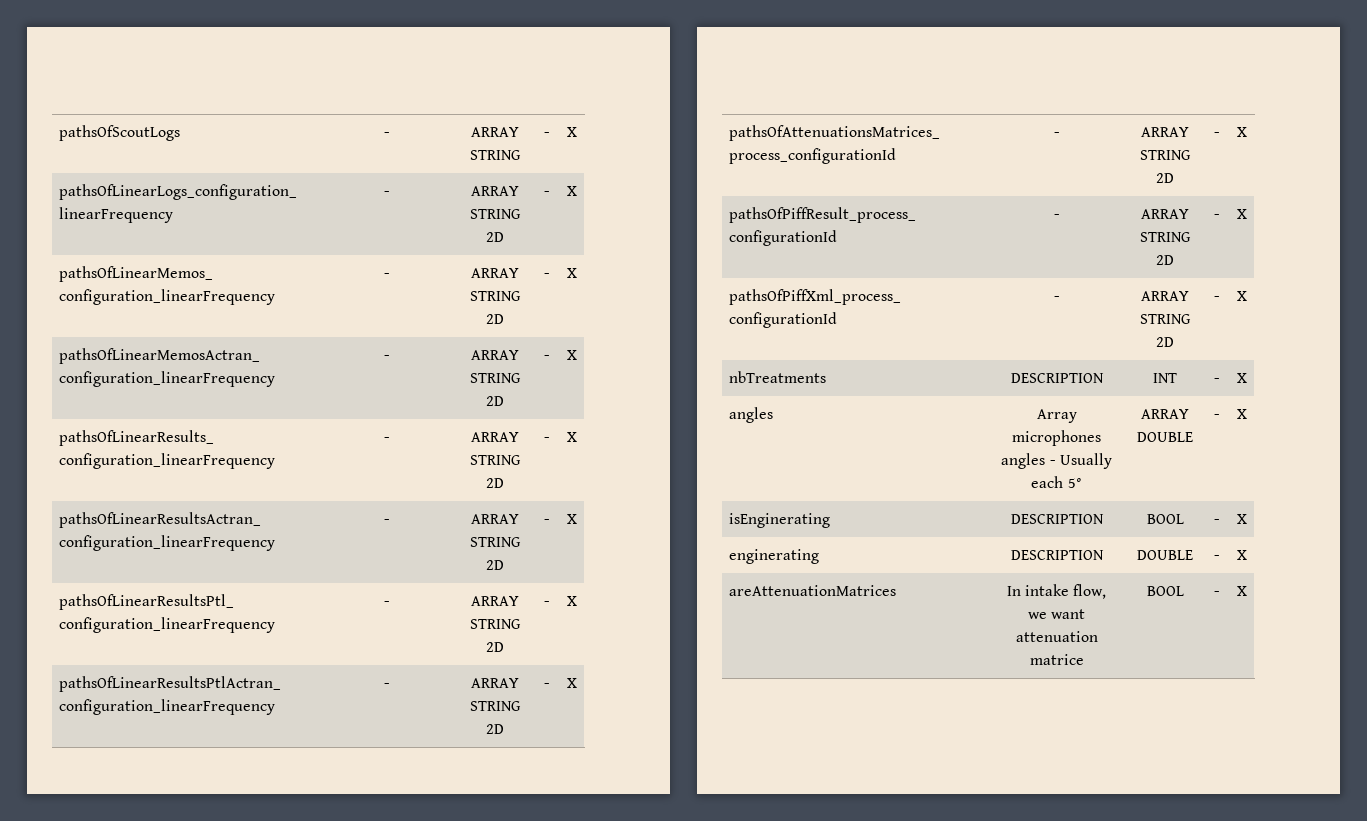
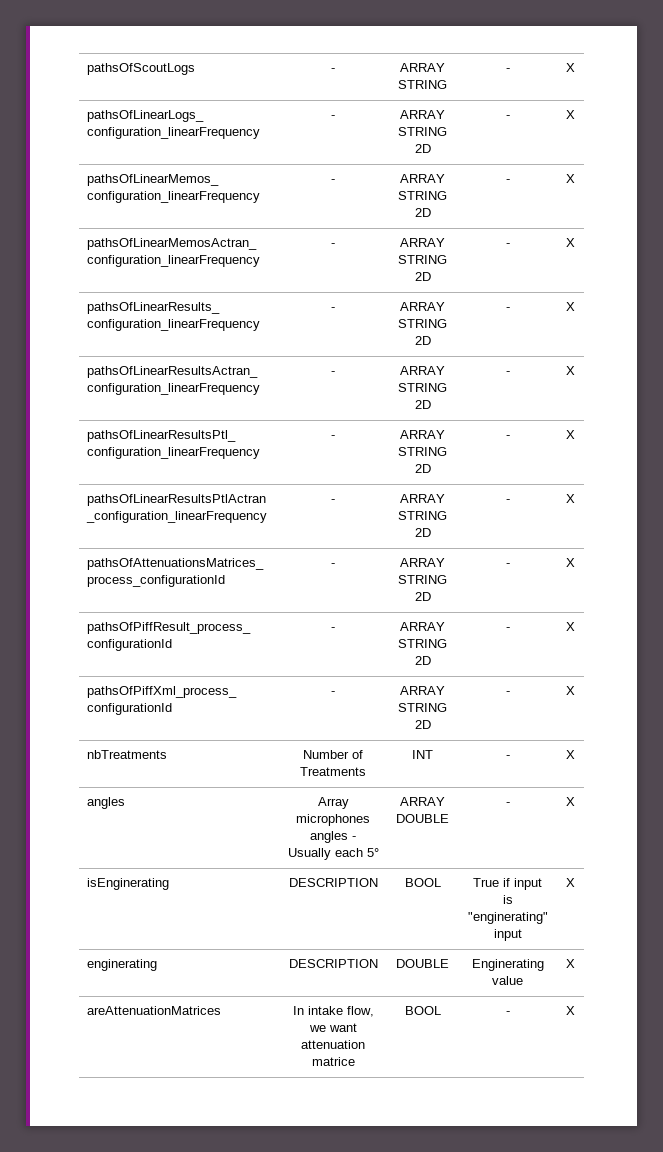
[1010,373,1104,383] DESCRIPTION -> [303,750,363,759] [300,767,366,776] Number of Treatments
[1214,519,1220,524] - -> [473,878,542,890] [502,895,513,904] [467,912,548,924] [493,929,522,941] True if input is "enginerating" input
[1214,555,1220,560] - -> [471,959,544,971] [492,976,523,985] Enginerating value

